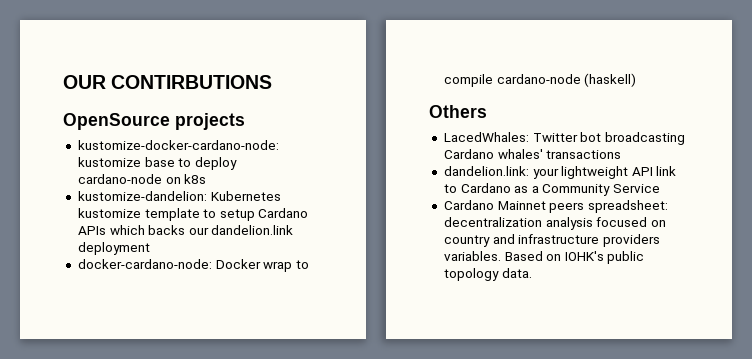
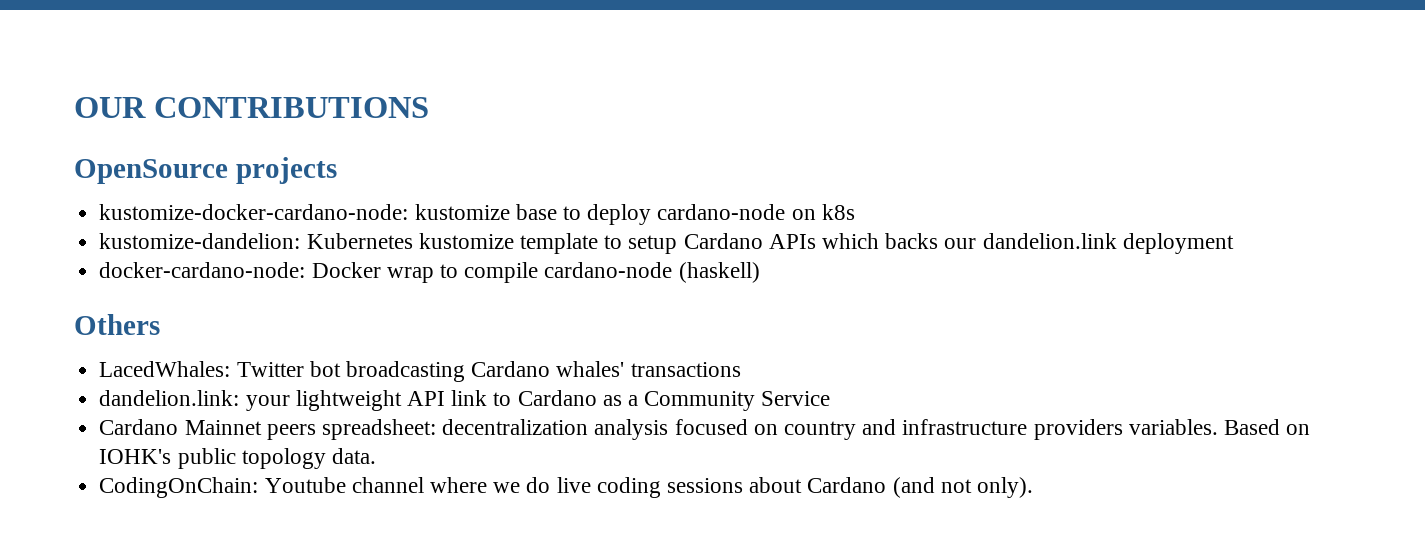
[111,75,273,89] CONTIRBUTIONS -> [153,97,429,118] CONTRIBUTIONS
(532, 273) none -> [99,477,1034,498] // CodingOnChain: Youtube channel where we do live coding sessions about Cardano (and not only).

